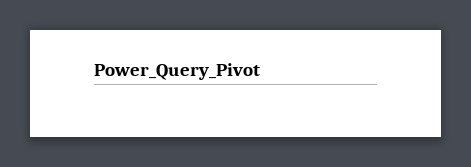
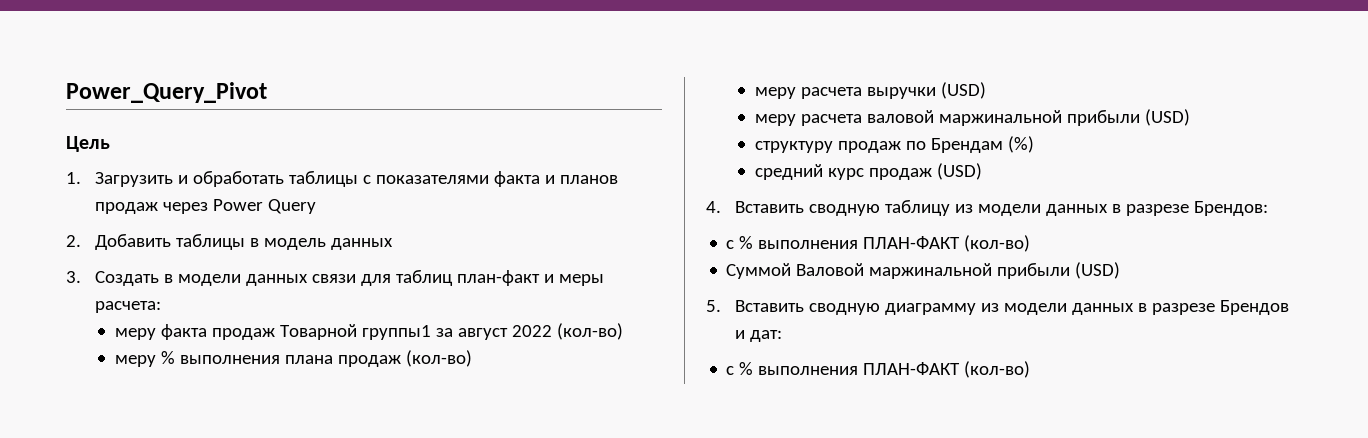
(260, 71) none -> [66,136,110,152] [66,171,618,187] [94,199,316,214] [66,234,393,250] [66,270,604,286] [94,301,161,313] [115,323,624,340] [115,350,473,367] [755,82,987,99] [755,109,1191,126] [755,136,1035,153] [755,163,983,180] [706,200,1268,216] [726,235,1031,252] [726,262,1121,279] [706,300,1289,315] [734,330,782,342] [726,361,1031,378] // Цель // 1. Загрузить и обработать таблицы с показателями факта и планов продаж через Power Query // 2. Добавить таблицы в модель данных // 3. Создать в модели данных связи для таблиц план-факт и меры расчета: // меру факта продаж Товарной группы1 за август 2022 (кол-во) // меру % выполнения плана продаж (кол-во) // меру расчета выручки (USD) // меру расчета валовой маржинальной прибыли (USD) // структуру продаж по Брендам (%) // средний курс продаж (USD) // 4. Вставить сводную таблицу из модели данных в разрезе Брендов: // с % выполнения ПЛАН-ФАКТ (кол-во) // Суммой Валовой маржинальной прибыли (USD) // 5. Вставить сводную диаграмму из модели данных в разрезе Брендов и дат: // с % выполнения ПЛАН-ФАКТ (кол-во)

